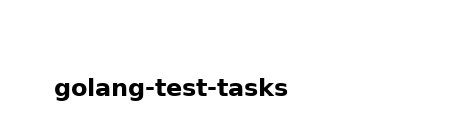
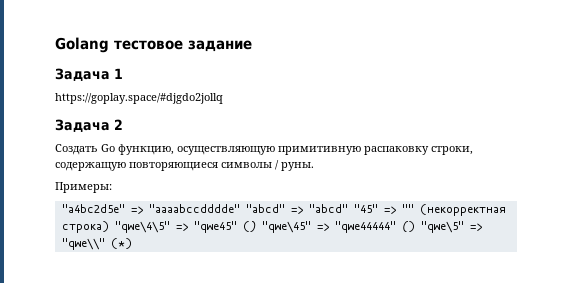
[54,78,288,101] golang-test-tasks -> [55,37,252,53] [55,68,123,81] [55,93,223,104] [55,119,123,132] [55,144,473,155] [55,160,314,171] [55,182,112,193] [61,204,506,216] [61,221,482,233] [61,238,132,250] Golang тестовое задание // Задача 1 // https://goplay.space/#djgdo2jollq // Задача 2 // Создать Go функцию, осуществляющую примитивную распаковку строки, содержащую повторяющиеся символы / руны. // Примеры: // "a4bc2d5e" => "aaaabccdddde" "abcd" => "abcd" "45" => "" (некорректная строка) "qwe\4\5" => "qwe45" () "qwe\45" => "qwe44444" () "qwe\5" => "qwe\\" (*)

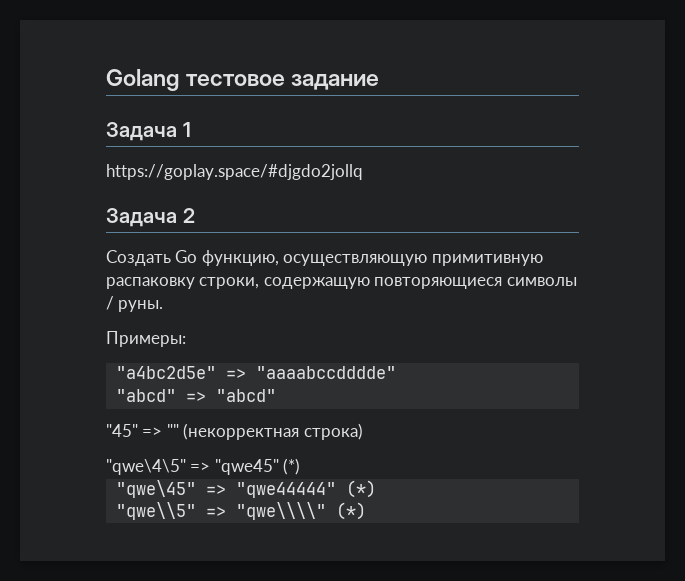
(240, 208) none -> (396, 372) //
(348, 208) none -> (276, 395) //
(109, 227) none -> (363, 431) //
[242,221,256,232] () -> [283,458,301,475] (*) //
[401,221,482,233] [61,238,105,250] () "qwe\5" => "qwe\\" -> [345,480,376,498] [115,502,326,520] (*) // "qwe\\5" => "qwe\\\\"

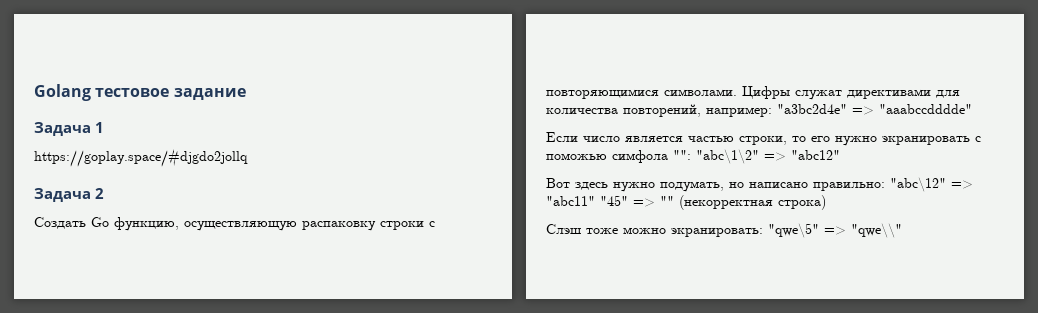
[431,254,543,266] [106,277,577,289] [106,296,164,312] [106,331,186,347] [115,366,396,379] [115,389,276,402] примитивную распаковку строки, содержащую повторяющиеся символы / руны. // Примеры: // "a4bc2d5e" => "aaaabccdddde" // "abcd" => "abcd" // -> [302,221,435,231] [546,86,960,100] [546,104,972,117] [546,132,981,146] [546,149,840,164] [546,177,973,192] [546,196,595,206] распаковку строки c повторяющимися символами. Цифры служат директивами для количества повторений, например: "a3bc2d4e" => "aaabccdddde" // Если число является частью строки, то его нужно экранировать с поможью симфола "": "abc\1\2" => "abc12" // Вот здесь нужно подумать, но написано правильно: "abc\12" => "abc11"
[106,458,301,475] [115,480,376,498] [115,502,366,520] "qwe\4\5" => "qwe45" (*) // "qwe\45" => "qwe44444" (*) // "qwe\\5" => "qwe\\\\" (*) -> [546,223,902,238] Слэш тоже можно экранировать: "qwe\5" => "qwe\\"

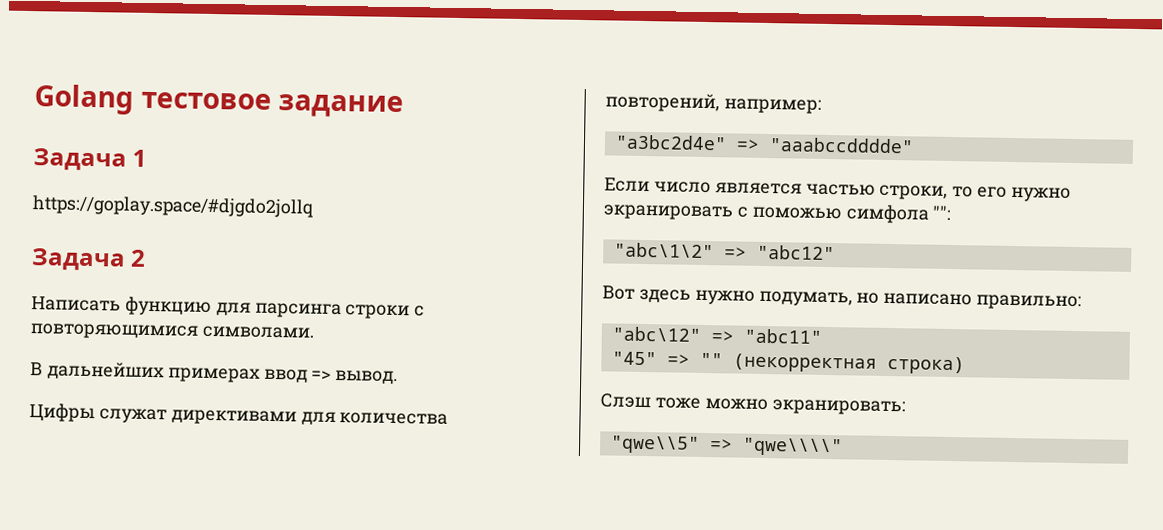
[34,217,376,231] Создать Go функцию, осуществляющую распаковку -> [31,296,342,319] Написать функцию для парсинга
(737, 92) none -> [30,361,399,385] // В дальнейших примерах ввод => вывод. //
(772, 112) none -> (822, 106) //
(691, 155) none -> (953, 213) //
(885, 186) none -> (1083, 302) //
(595, 201) none -> (822, 336) //
[768,223,902,238] "qwe\5" => "qwe\\" -> [609,435,843,457] // "qwe\\5" => "qwe\\\\"

